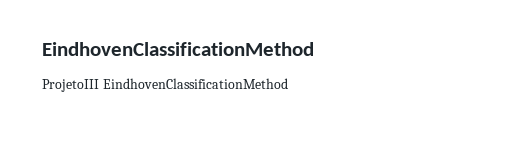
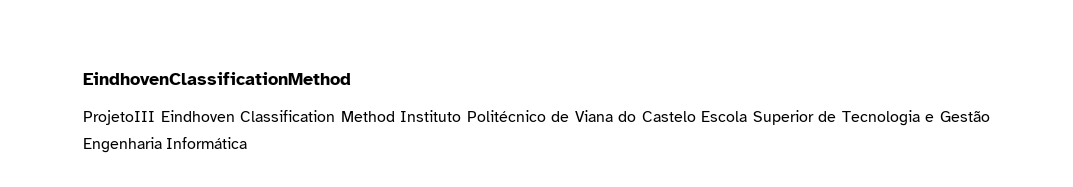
[102,78,288,89] EindhovenClassificationMethod -> [160,110,990,126] [83,137,248,153] Eindhoven Classification Method Instituto Politécnico de Viana do Castelo Escola Superior de Tecnologia e Gestão Engenharia Informática

